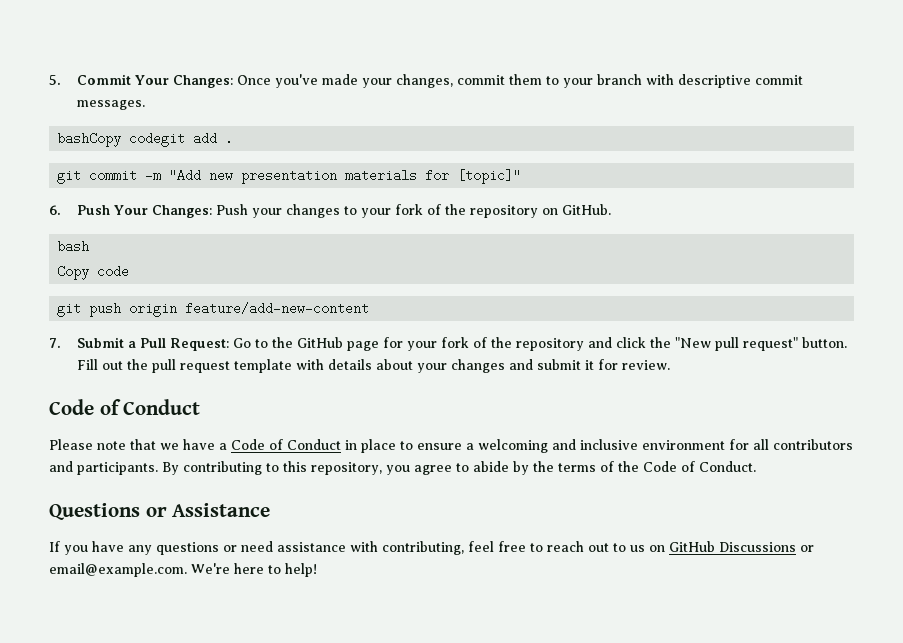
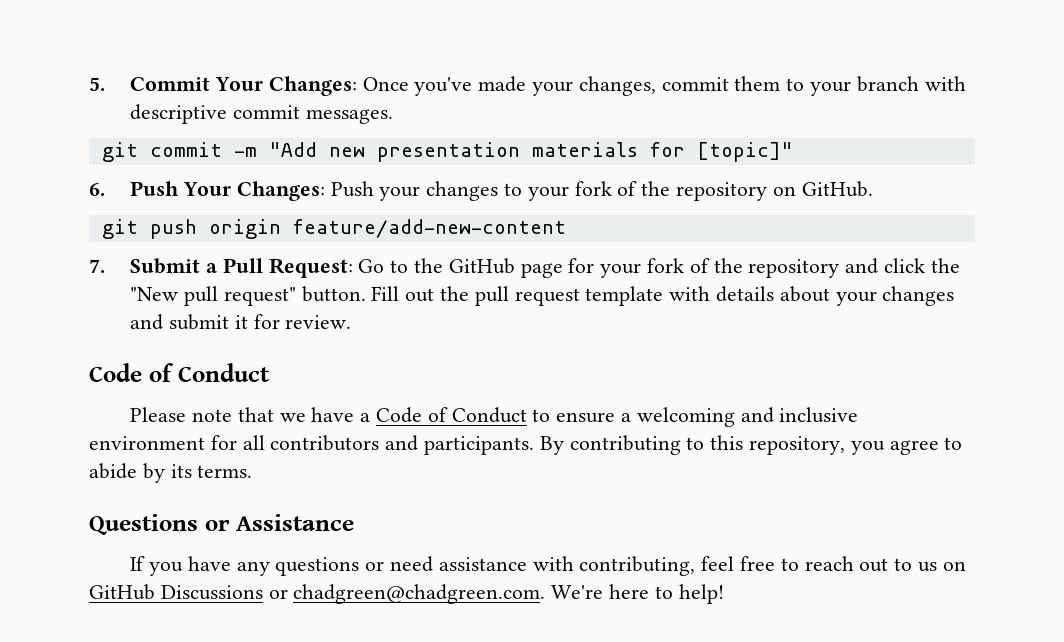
[57,132,234,147] // bashCopy codegit add . -> (393, 116) none
[57,240,90,253] [57,265,130,280] // bash // Copy code -> (873, 189) none
[345,439,396,453] in place -> (527, 415) none
[533,461,756,472] the terms of the Code of Conduct. -> [170,464,253,478] its terms.
[49,563,187,577] email@example.com. -> [293,584,546,604] chadgreen@chadgreen.com.

